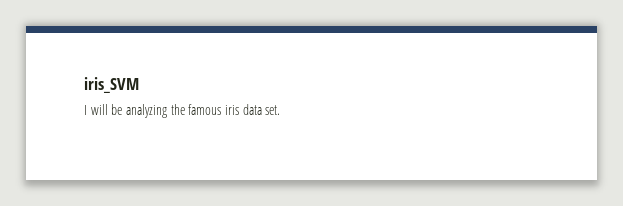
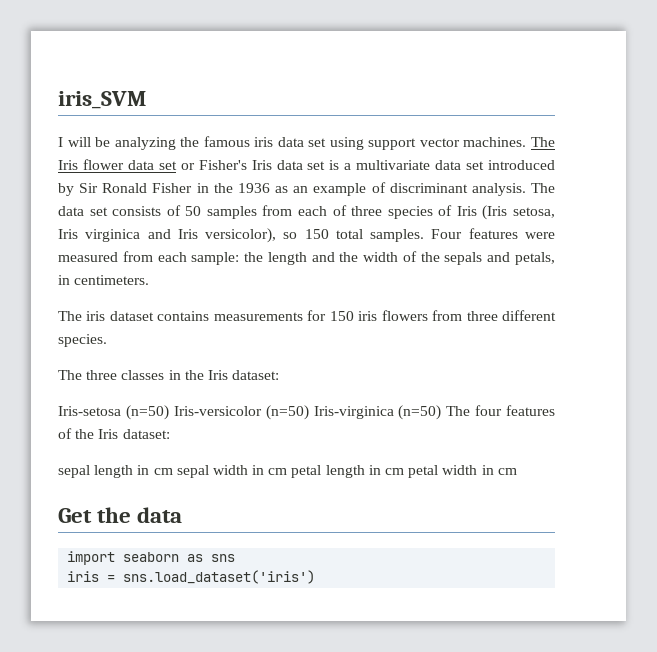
[265,105,281,115] set. -> [308,137,555,150] [58,159,555,170] [58,182,555,196] [58,205,555,220] [58,228,555,243] [58,251,555,265] [58,275,150,285] [58,310,556,321] [58,334,107,347] [58,370,280,380] [58,405,555,420] [58,428,170,439] [58,465,517,478] [58,507,183,523] [67,551,236,565] [67,570,316,584] set using support vector machines. The Iris flower data set or Fisher's Iris data set is a multivariate data set introduced by Sir Ronald Fisher in the 1936 as an example of discriminant analysis. The data set consists of 50 samples from each of three species of Iris (Iris setosa, Iris virginica and Iris versicolor), so 150 total samples. Four features were measured from each sample: the length and the width of the sepals and petals, in centimeters. // The iris dataset contains measurements for 150 iris flowers from three different species. // The three classes in the Iris dataset: // Iris-setosa (n=50) Iris-versicolor (n=50) Iris-virginica (n=50) The four features of the Iris dataset: // sepal length in cm sepal width in cm petal length in cm petal width in cm // Get the data // import seaborn as sns // iris = sns.load_dataset('iris')

